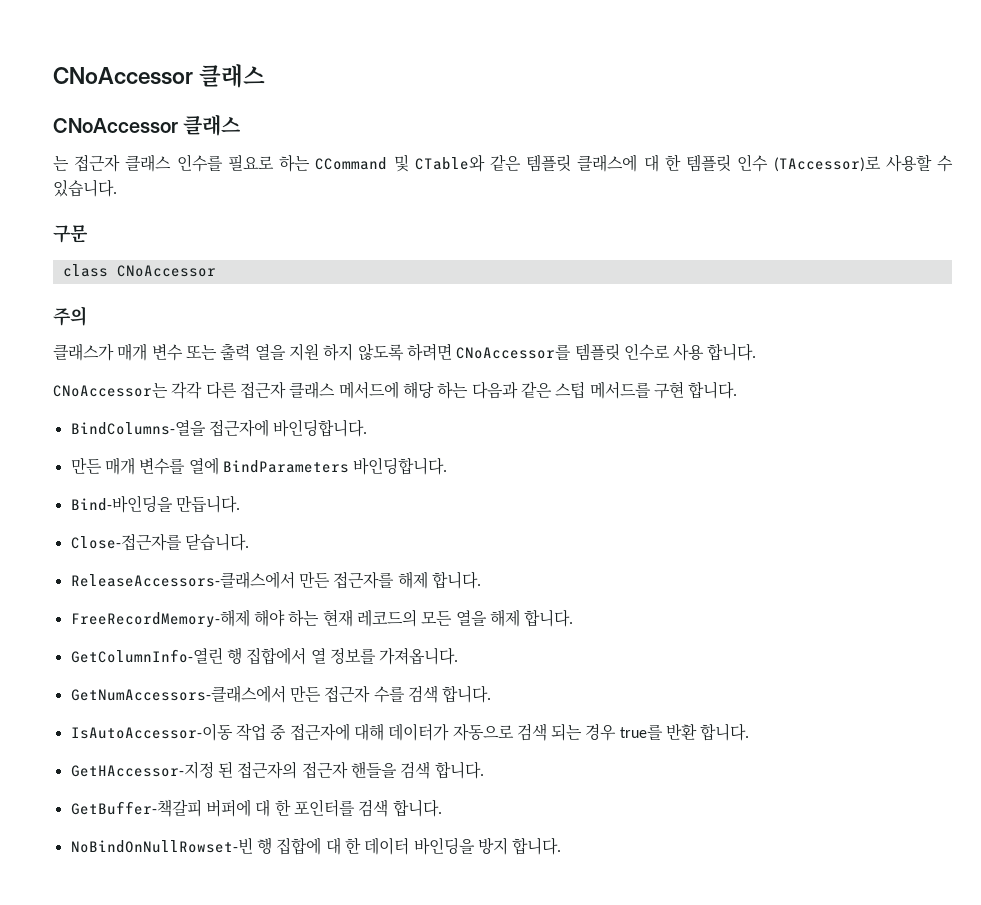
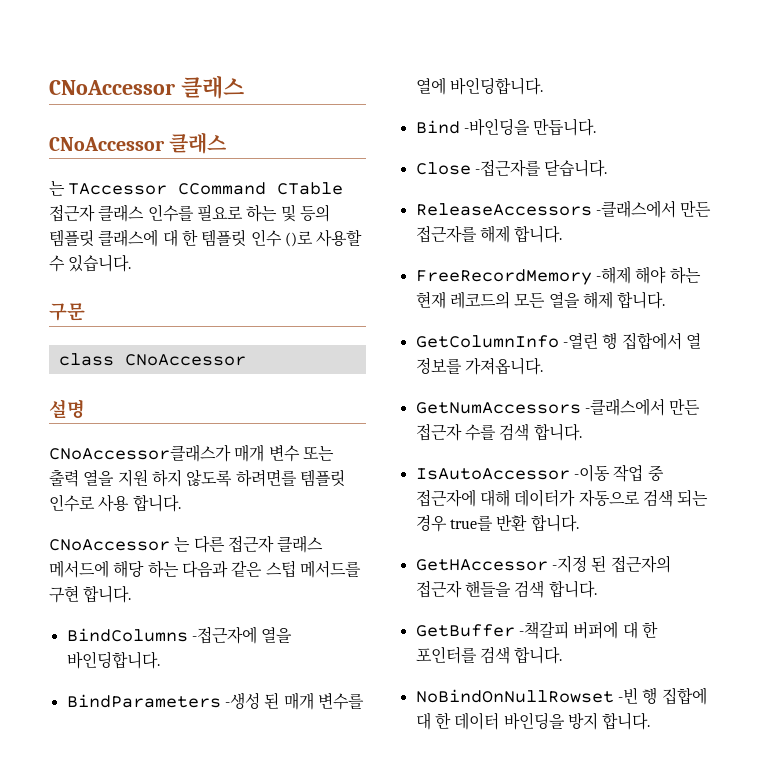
(69, 163) none -> [68,182,344,195] TAccessor CCommand CTable
[315,154,521,172] CCommand 및 CTable와 같은 -> [280,204,330,222] 및 등의
[773,156,881,172] (TAccessor)로 -> [284,231,313,247] ()로
[53,306,87,326] [53,343,114,361] 주의 // 클래스가 -> [49,399,85,418] [49,444,231,462] 설명 // CNoAccessor클래스가
[406,343,572,361] 하려면 CNoAccessor를 -> [235,469,297,487] 하려면를
[53,381,203,399] CNoAccessor는 각각 -> [49,537,191,552] CNoAccessor 는
[70,419,368,437] [70,457,102,474] BindColumns-열을 접근자에 바인딩합니다. // 만든 -> [66,626,293,644] [66,651,160,669] [66,692,280,709] BindColumns -접근자에 열을 바인딩합니다. // BindParameters -생성 된
[222,457,448,475] [70,495,173,513] BindParameters 바인딩합니다. // Bind-바인딩을 -> [449,77,543,95] [415,118,530,136] 바인딩합니다. // Bind -바인딩을
[70,533,182,551] Close-접근자를 -> [415,159,541,177] Close -접근자를
[70,571,295,589] ReleaseAccessors-클래스에서 -> [415,200,676,218] ReleaseAccessors -클래스에서
[70,609,250,628] FreeRecordMemory-해제 -> [415,266,631,285] FreeRecordMemory -해제
[70,647,223,664] GetColumnInfo-열린 -> [415,332,598,349] GetColumnInfo -열린
[70,685,286,703] GetNumAccessors-클래스에서 -> [415,398,665,416] GetNumAccessors -클래스에서
[70,723,233,741] IsAutoAccessor-이동 -> [415,464,610,482] IsAutoAccessor -이동
[70,761,214,779] GetHAccessor-지정 -> [415,555,587,573] GetHAccessor -지정
[70,799,202,817] GetBuffer-책갈피 -> [415,621,569,639] GetBuffer -책갈피
[70,838,253,854] NoBindOnNullRowset-빈 -> [415,688,638,704] NoBindOnNullRowset -빈

